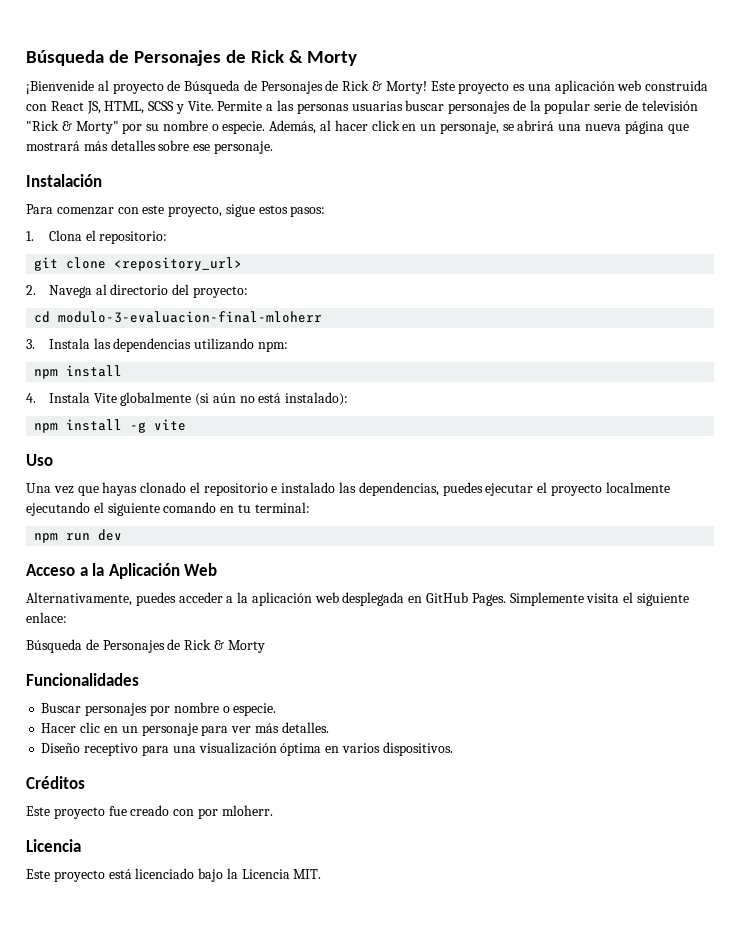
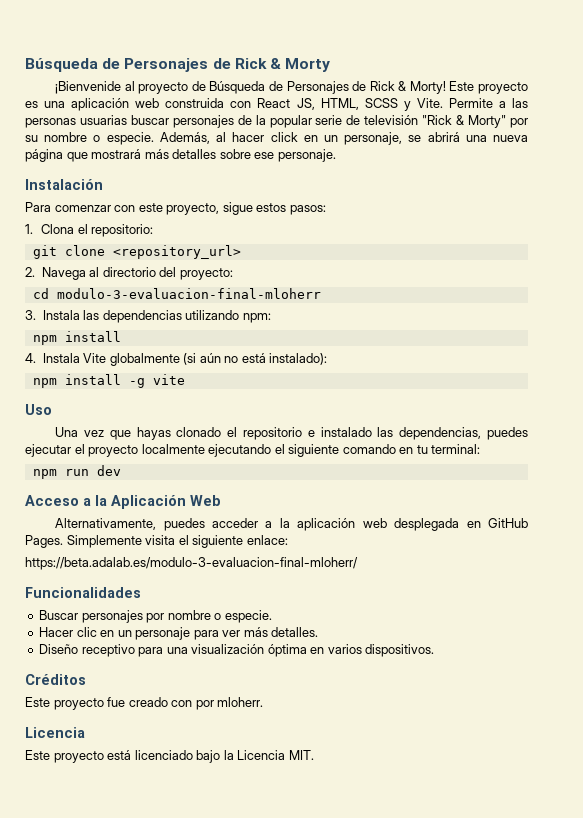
[26,639,265,653] Búsqueda de Personajes de Rick & Morty -> [25,557,358,570] https://beta.adalab.es/modulo-3-evaluacion-final-mloherr/

